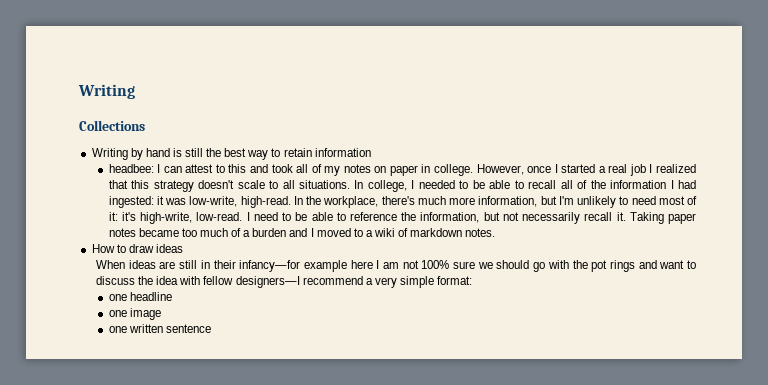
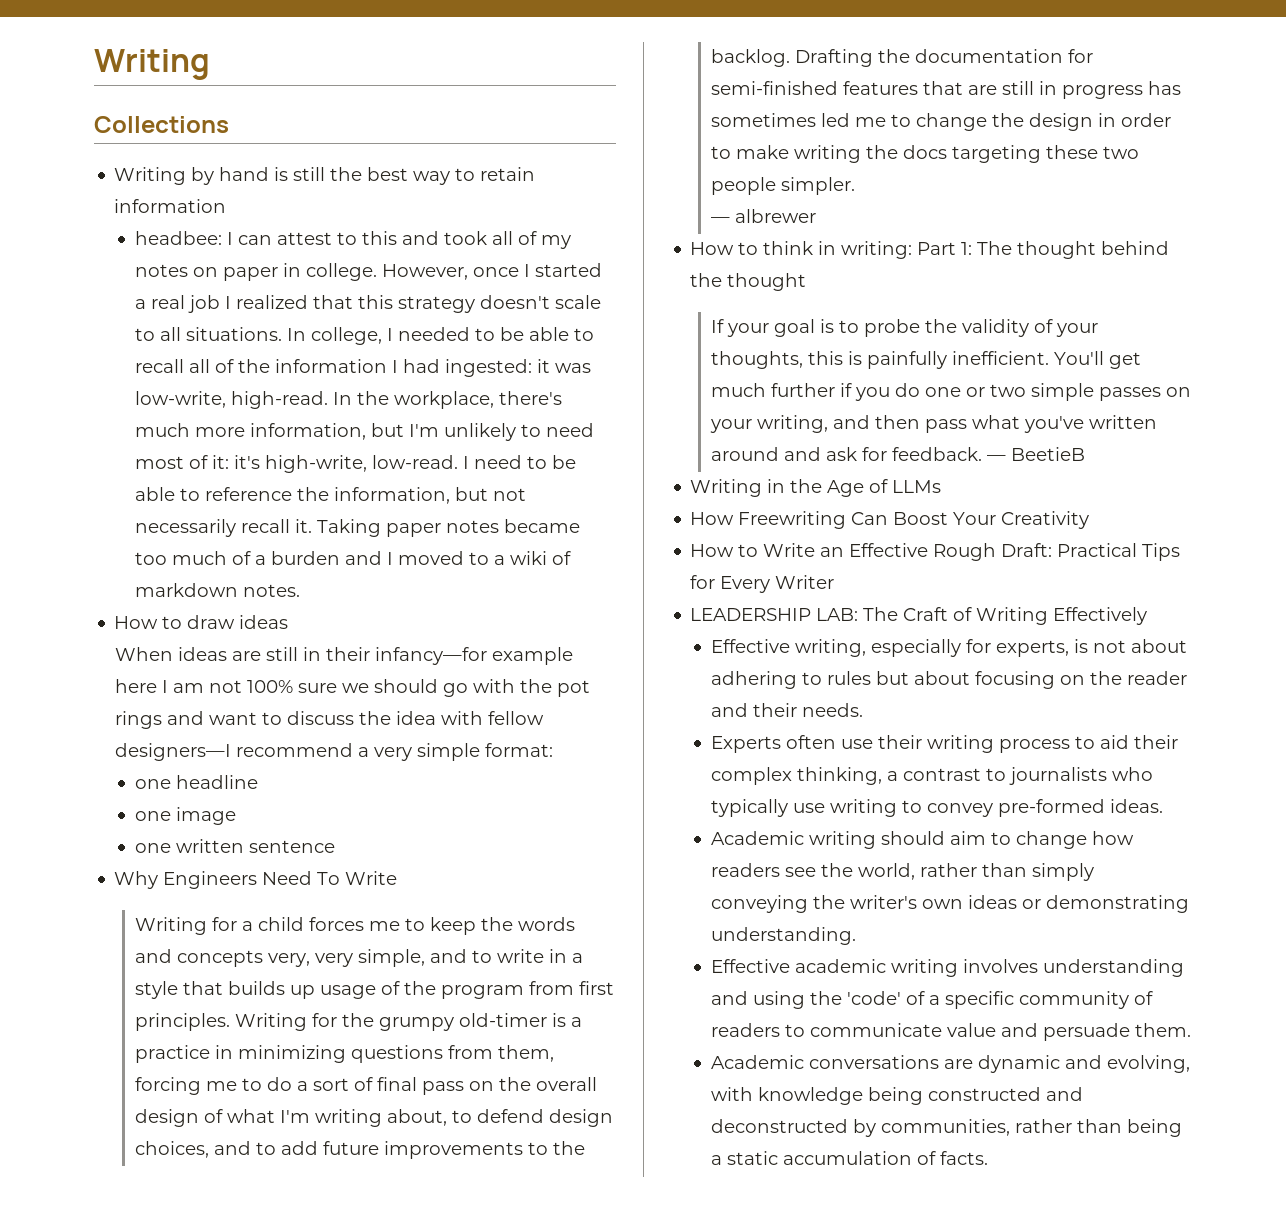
(211, 328) none -> [114,871,398,889] [135,917,576,935] [135,949,584,967] [135,981,615,999] [135,1013,583,1031] [135,1045,555,1063] [135,1077,598,1095] [135,1109,614,1127] [135,1141,586,1159] [711,49,1094,67] [711,81,1182,99] [711,113,1172,131] [711,145,1140,163] [711,177,856,195] [711,209,817,223] [690,241,1170,259] [690,273,807,291] [711,319,1099,337] [711,351,1142,369] [711,383,1192,401] [710,415,1158,433] [711,447,1086,461] [690,479,942,497] [690,511,1090,529] [690,543,1181,561] [690,575,835,593] [690,607,1148,625] [710,639,1187,657] [710,671,1187,689] [710,703,863,717] [710,735,1178,753] [710,767,1153,785] [710,799,1163,817] [710,831,1134,849] [710,863,1094,881] [710,895,1189,913] [710,927,856,945] [710,959,1184,977] [710,991,1153,1009] [710,1023,1191,1041] [710,1055,1190,1073] [710,1087,1083,1105] [710,1119,1182,1137] [710,1151,988,1165] // Why Engineers Need To Write // Writing for a child forces me to keep the words and concepts very, very simple, and to write in a style that builds up usage of the program from first principles. Writing for the grumpy old-timer is a practice in minimizing questions from them, forcing me to do a sort of final pass on the overall design of what I'm writing about, to defend design choices, and to add future improvements to the backlog. Drafting the documentation for semi-finished features that are still in progress has sometimes led me to change the design in order to make writing the docs targeting these two people simpler. // — albrewer // How to think in writing: Part 1: The thought behind the thought // If your goal is to probe the validity of your thoughts, this is painfully inefficient. You'll get much further if you do one or two simple passes on your writing, and then pass what you've written around and ask for feedback. — BeetieB // Writing in the Age of LLMs // How Freewriting Can Boost Your Creativity // How to Write an Effective Rough Draft: Practical Tips for Every Writer // LEADERSHIP LAB: The Craft of Writing Effectively // Effective writing, especially for experts, is not about adhering to rules but about focusing on the reader and their needs. // Experts often use their writing process to aid their complex thinking, a contrast to journalists who typically use writing to convey pre-formed ideas. // Academic writing should aim to change how readers see the world, rather than simply conveying the writer's own ideas or demonstrating understanding. // Effective academic writing involves understanding and using the 'code' of a specific community of readers to communicate value and persuade them. // Academic conversations are dynamic and evolving, with knowledge being constructed and deconstructed by communities, rather than being a static accumulation of facts.

